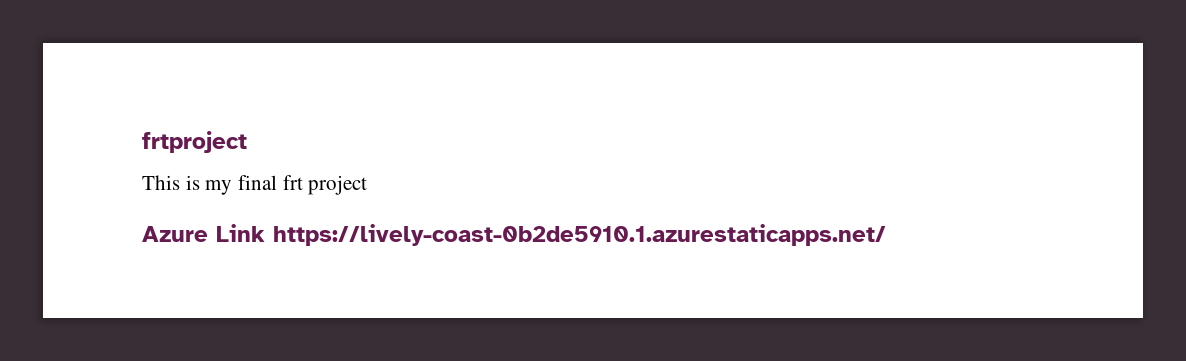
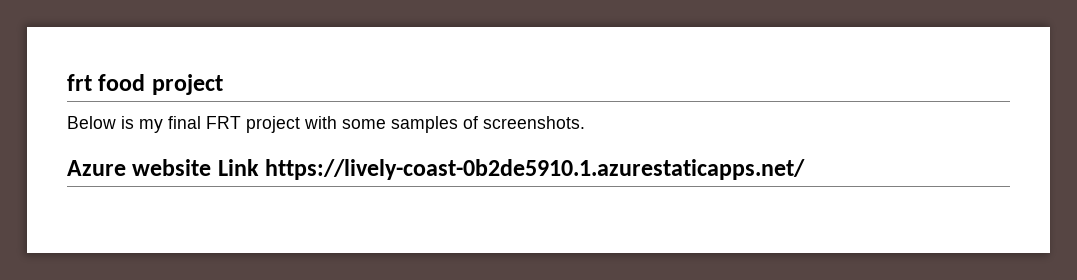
[142,131,247,153] [142,175,180,190] frtproject // This -> [67,74,223,95] [67,116,116,129] frt food project // Below
[282,175,368,195] frt project -> [206,116,585,133] FRT project with some samples of screenshots.
(208, 234) none -> [132,159,212,176] website

